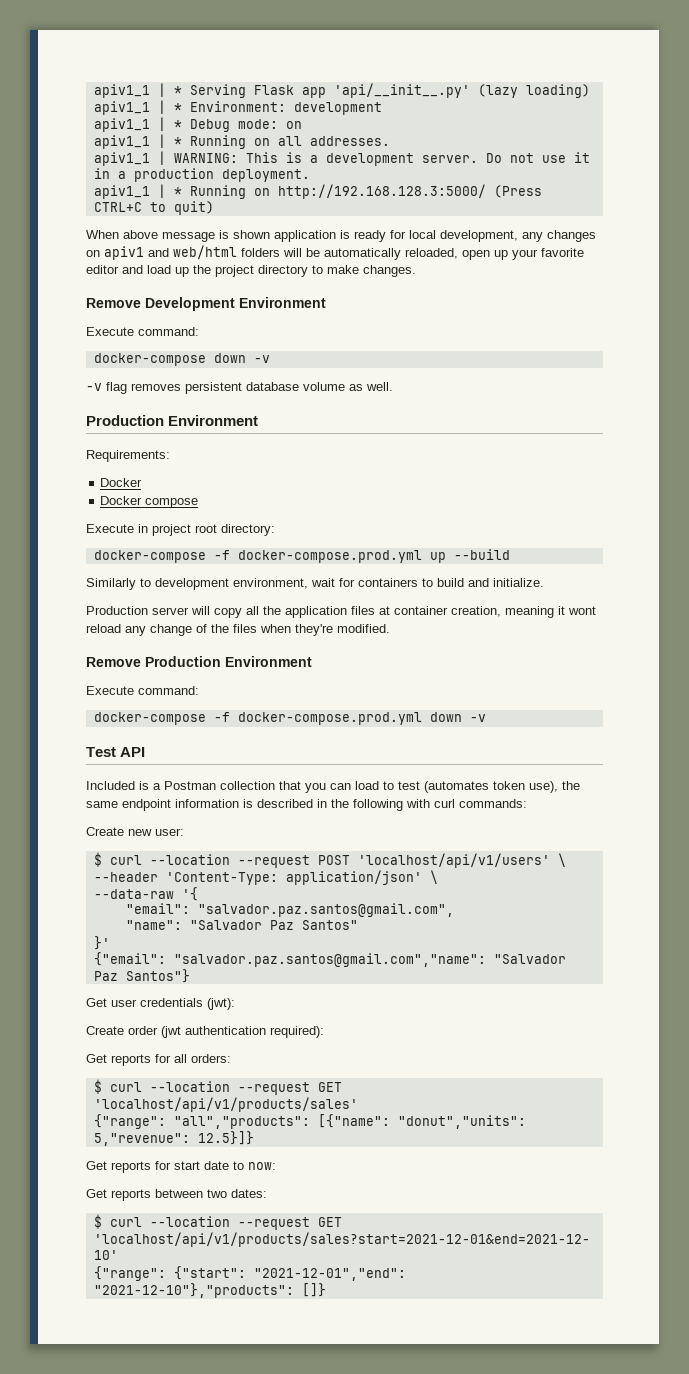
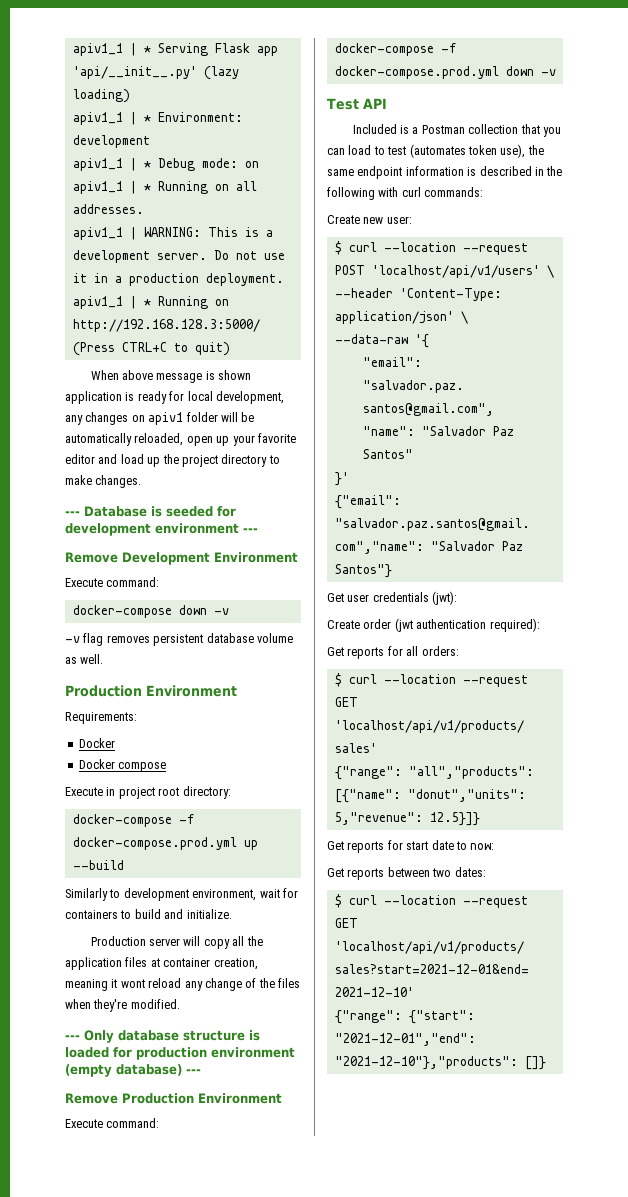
[148,245,280,259] and web/html folders -> [186,412,218,422] folder
(416, 271) none -> [65,506,236,517] [65,523,258,536] // --- Database is seeded for development environment ---
(390, 628) none -> [65,1030,260,1043] [65,1047,295,1060] [65,1064,201,1077] // --- Only database structure is loaded for production environment (empty database) ---

